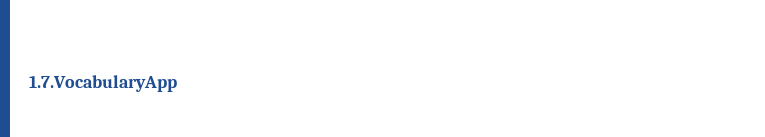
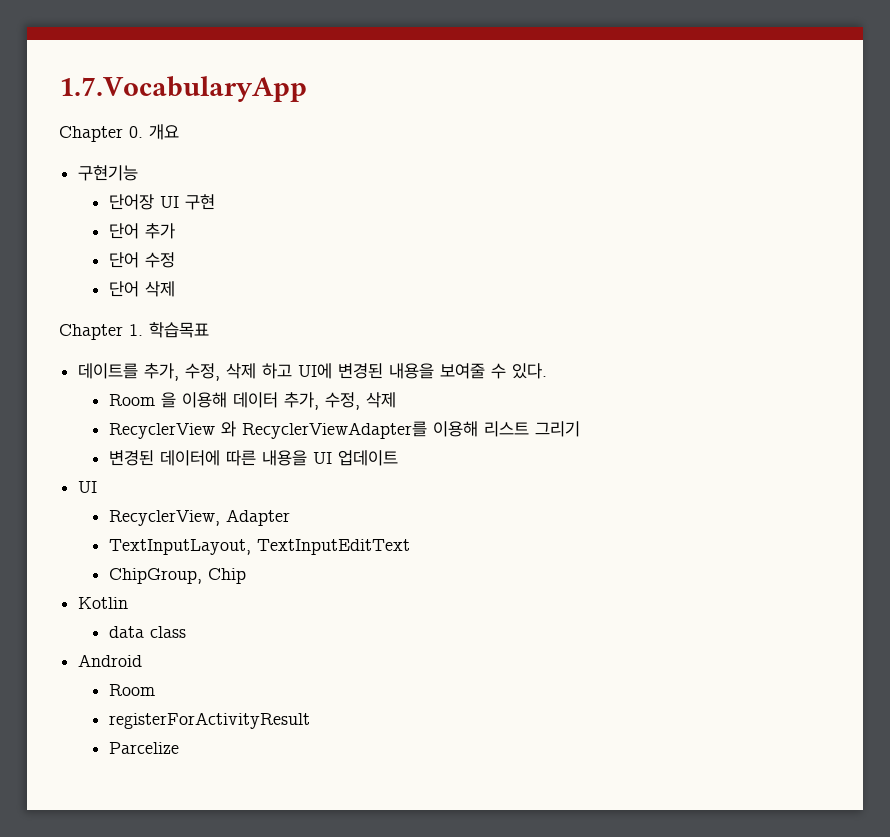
(177, 83) none -> [59,124,179,142] [78,165,139,181] [109,194,216,210] [109,223,176,239] [109,252,176,268] [109,281,176,297] [59,322,209,340] [78,363,548,381] [109,392,397,410] [109,421,581,439] [109,450,399,466] [78,481,98,493] [109,509,291,526] [109,539,411,555] [109,568,247,584] [78,597,129,609] [109,626,187,638] [78,654,143,667] [109,684,156,696] [109,712,311,729] [109,742,180,754] // Chapter 0. 개요 // 구현기능 // 단어장 UI 구현 // 단어 추가 // 단어 수정 // 단어 삭제 // Chapter 1. 학습목표 // 데이트를 추가, 수정, 삭제 하고 UI에 변경된 내용을 보여줄 수 있다. // Room 을 이용해 데이터 추가, 수정, 삭제 // RecyclerView 와 RecyclerViewAdapter를 이용해 리스트 그리기 // 변경된 데이터에 따른 내용을 UI 업데이트 // UI // RecyclerView, Adapter // TextInputLayout, TextInputEditText // ChipGroup, Chip // Kotlin // data class // Android // Room // registerForActivityResult // Parcelize

